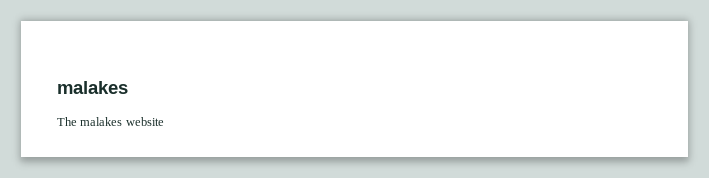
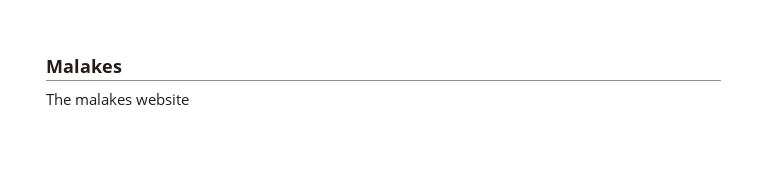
[57,81,128,94] malakes -> [46,59,122,73] Malakes

